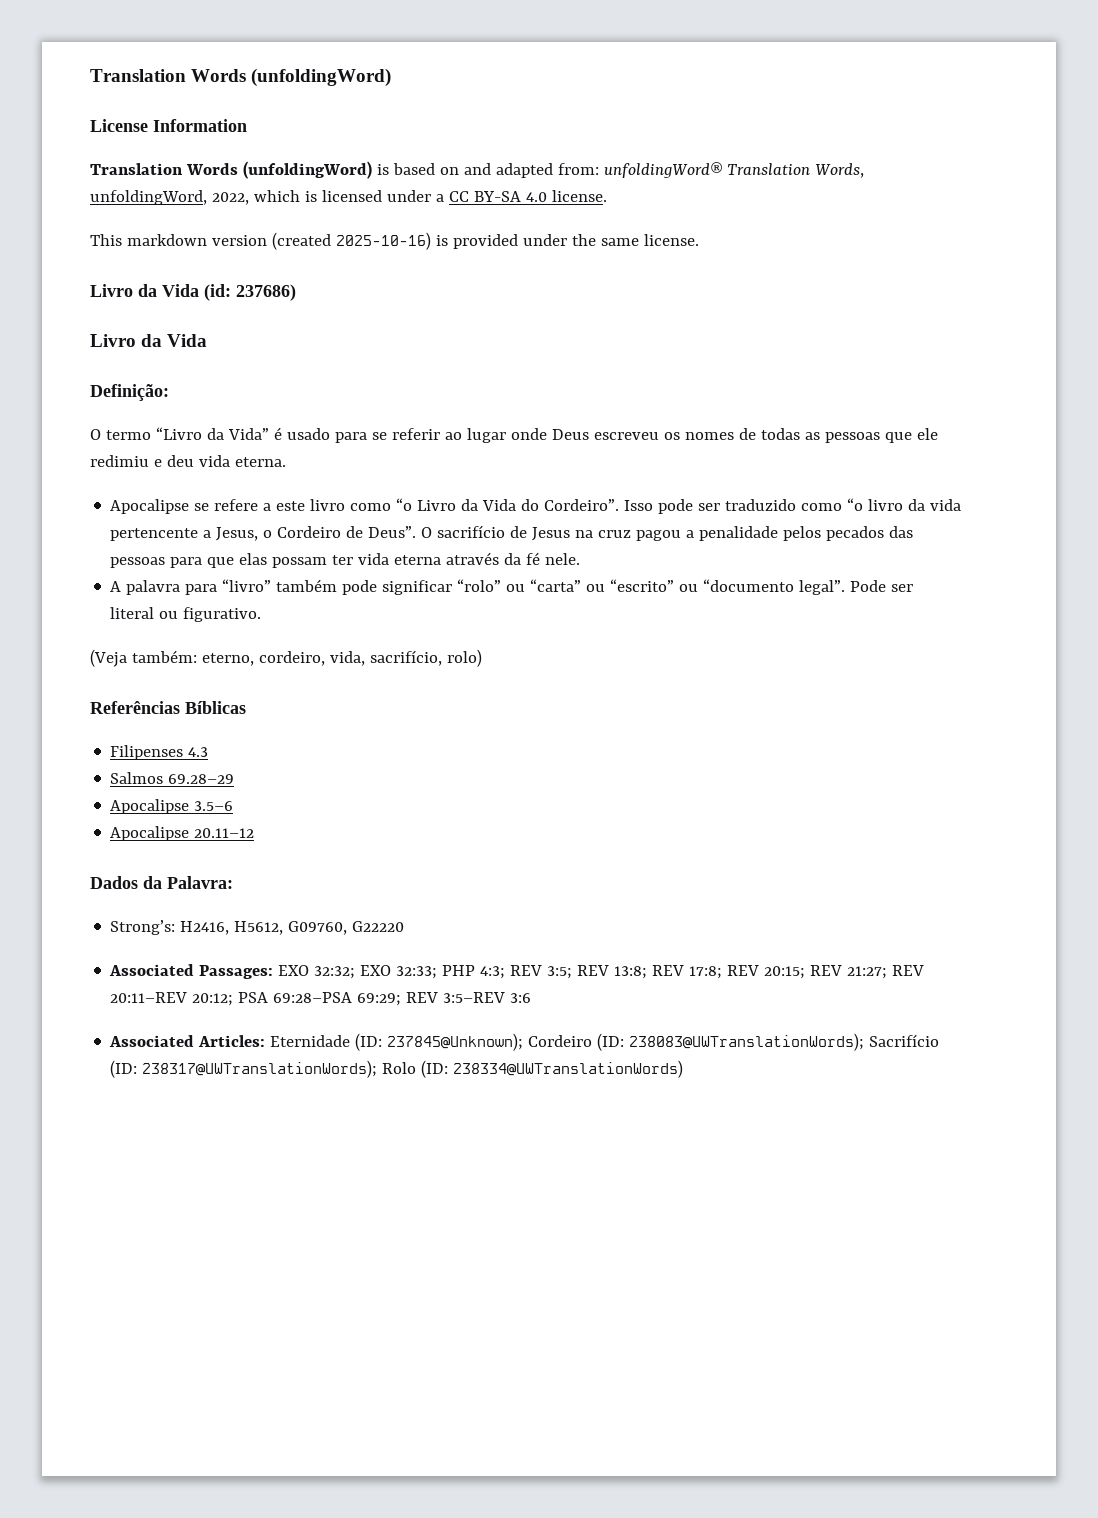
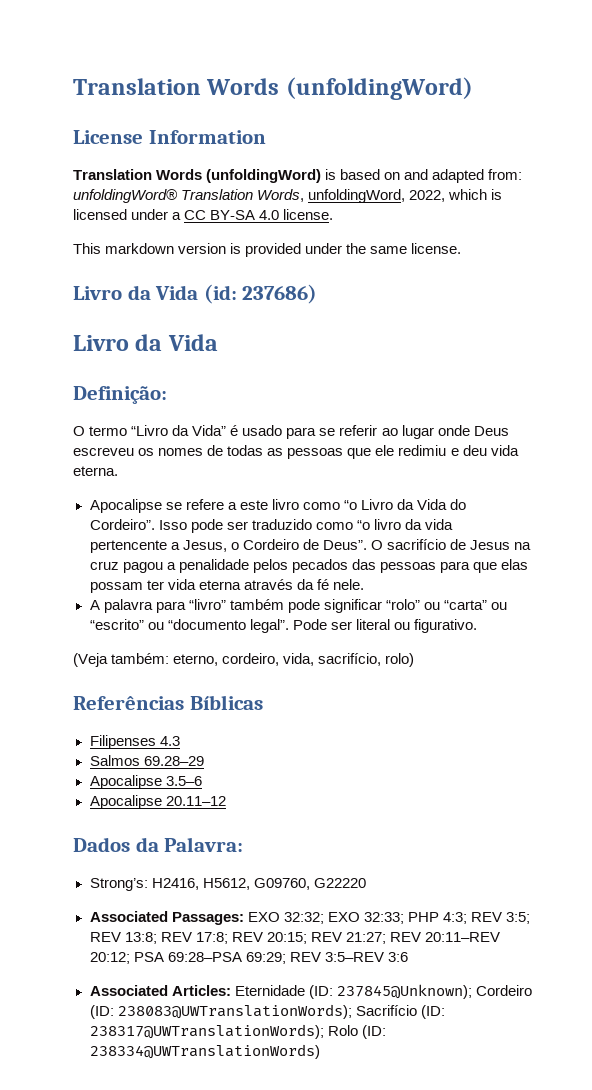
[271,232,431,250] (created 2025-10-16) -> (227, 248) none

